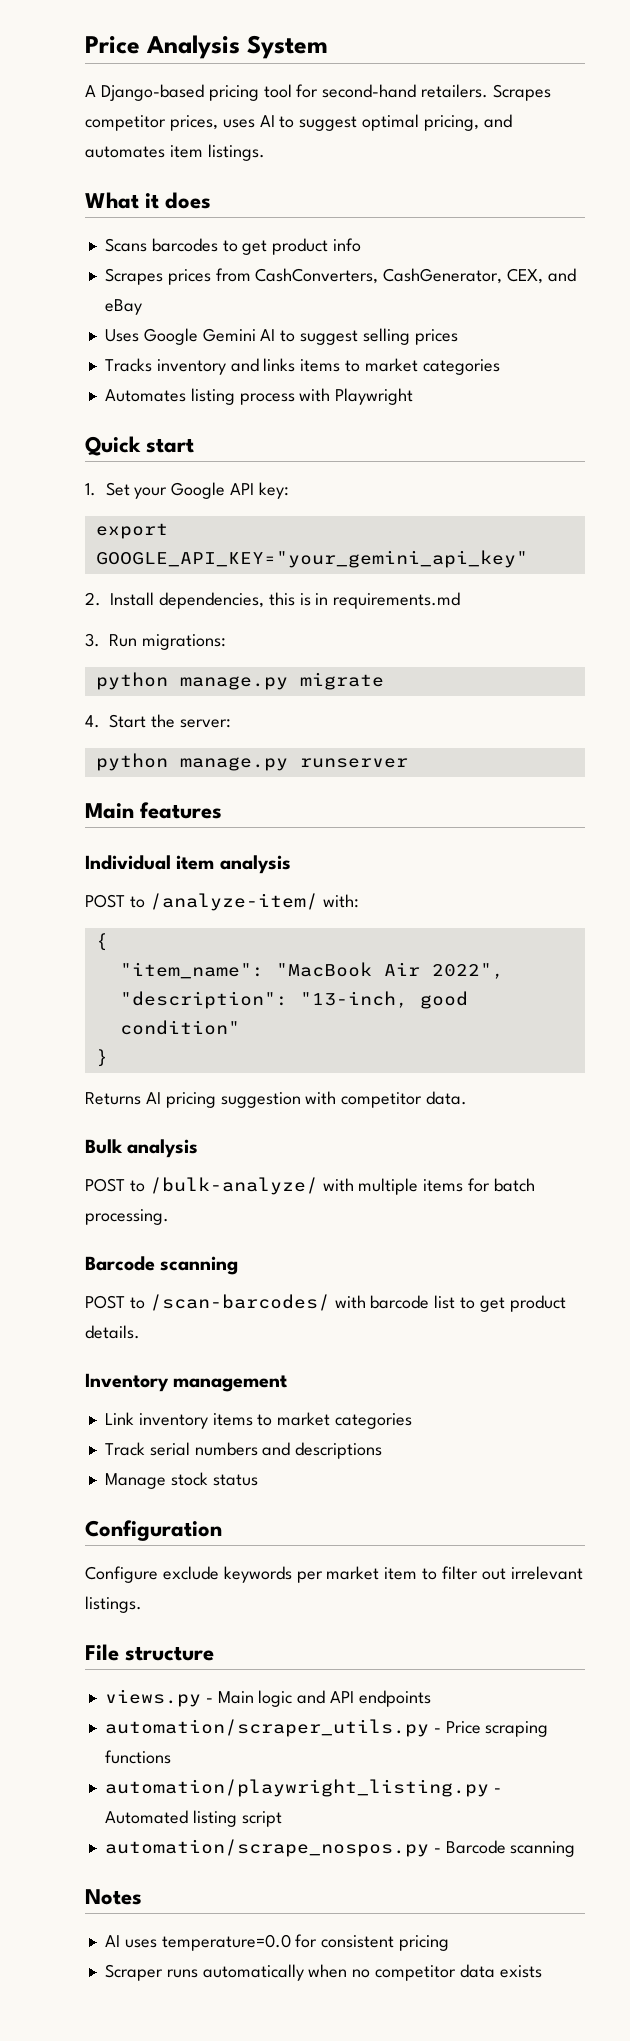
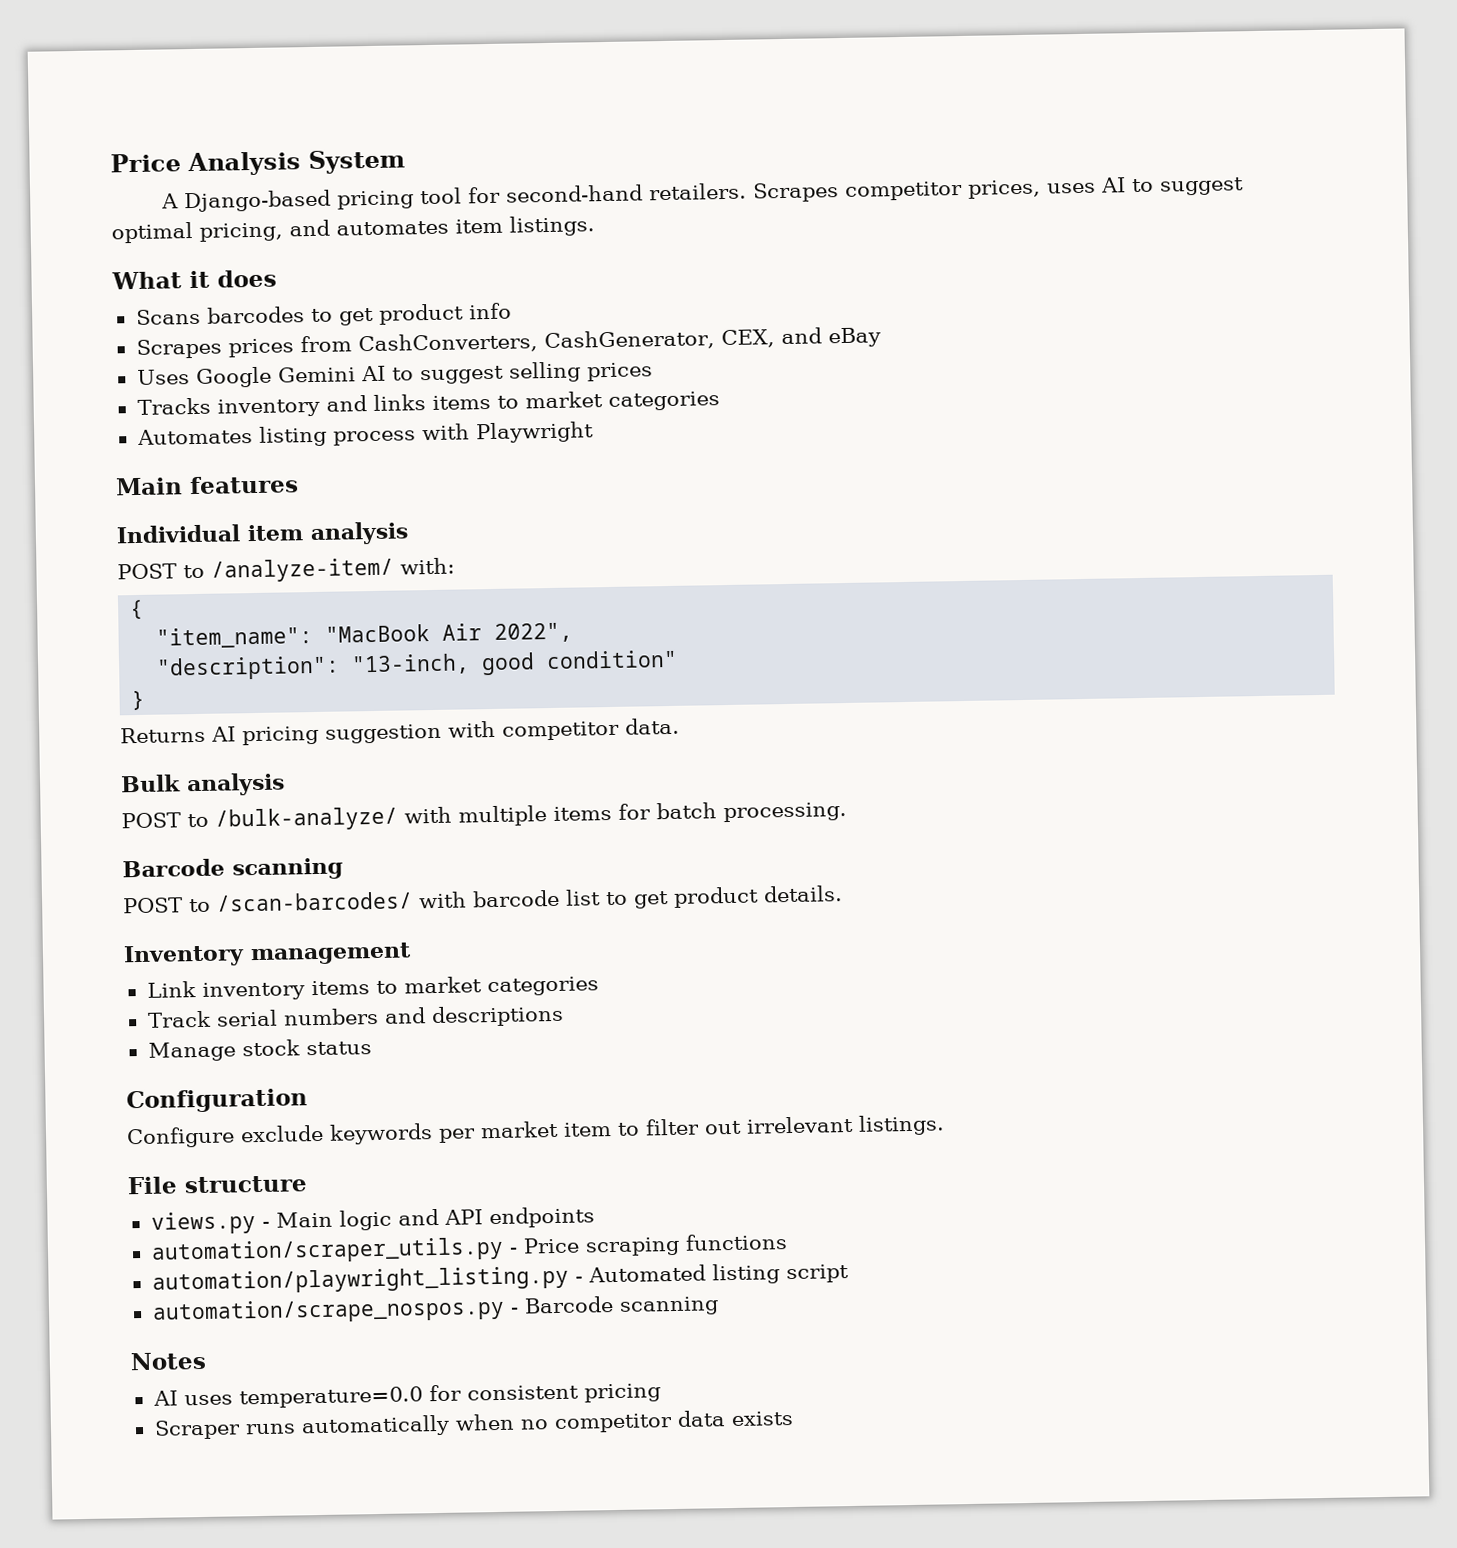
[85,436,195,456] [85,482,289,499] [95,523,168,539] [95,550,528,568] [85,592,461,609] [85,633,226,650] [95,672,384,690] [85,714,231,728] [95,753,408,771] // Quick start // 1. Set your Google API key: // export GOOGLE_API_KEY="your_gemini_api_key" // 2. Install dependencies, this is in requirements.md // 3. Run migrations: // python manage.py migrate // 4. Start the server: // python manage.py runserver -> (594, 432) none

